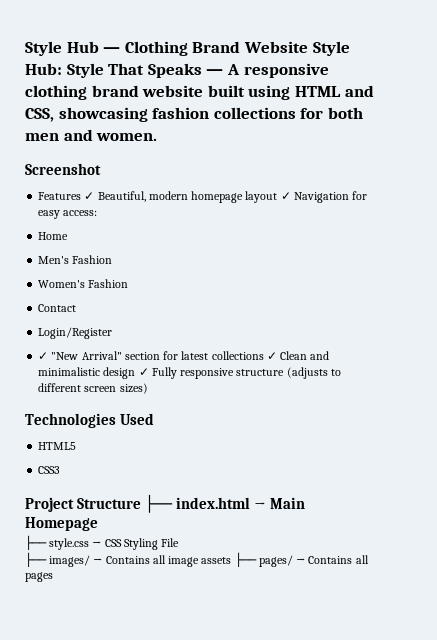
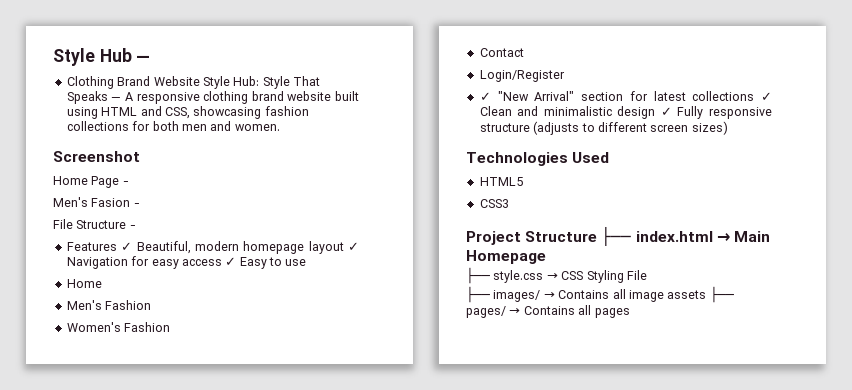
(121, 50) none -> (151, 58) //
(101, 169) none -> [53,176,129,188] [53,197,140,207] [53,219,136,229] // Home Page - // Men's Fasion - // File Structure -
[63,210,98,216] access: -> [181,257,307,269] access ✓ Easy to use

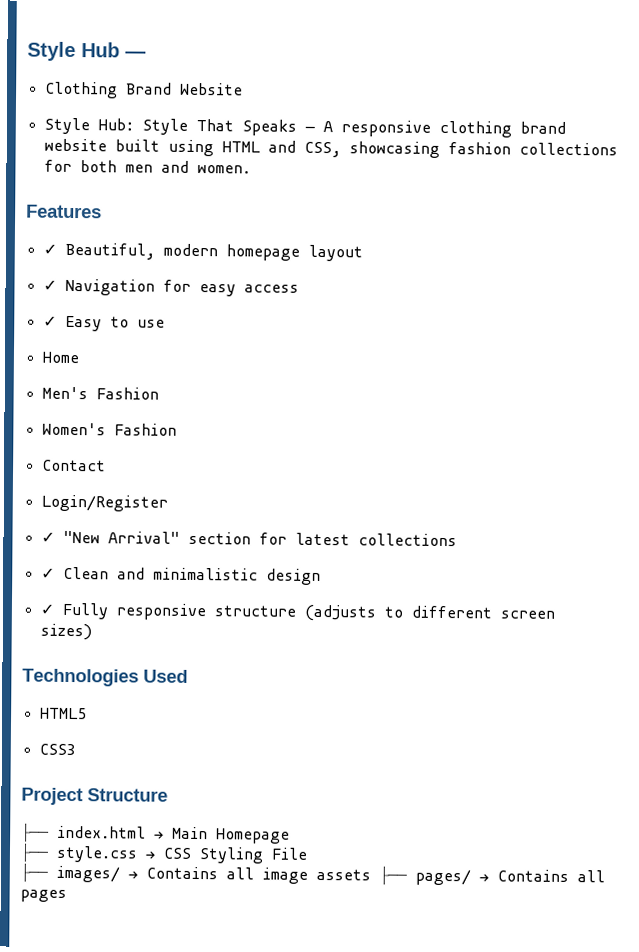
(200, 81) none -> (243, 89) //
[53,151,140,162] [53,176,129,188] [53,197,140,207] [53,219,136,229] [66,242,117,251] Screenshot // Home Page - // Men's Fasion - // File Structure - // Features -> [26,204,102,219] Features //
(344, 247) none -> (363, 253) //
(222, 262) none -> (299, 288) //
(755, 96) none -> (457, 540) //
(656, 112) none -> (321, 577) //
(598, 236) none -> (168, 795) //

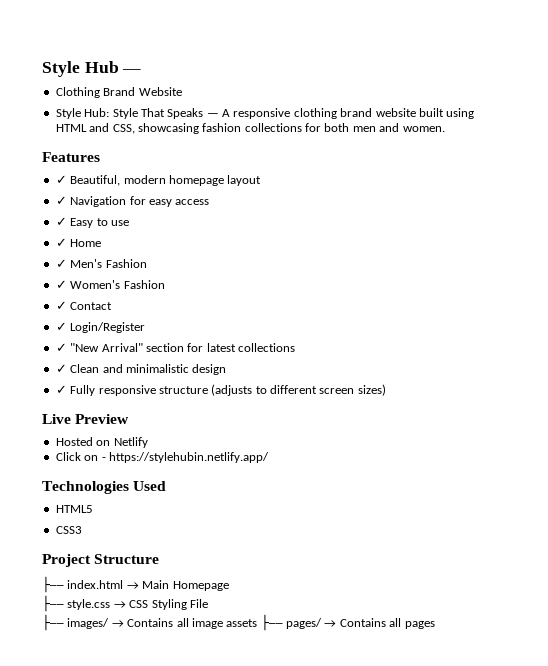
(165, 323) none -> [55,238,67,247] ✓
(79, 357) none -> [55,259,67,268] ✓
(159, 393) none -> [55,280,67,289] ✓
(177, 429) none -> [55,301,67,310] ✓
(106, 465) none -> [55,322,67,331] ✓
(92, 632) none -> [42,414,130,424] [55,437,148,448] [55,452,269,463] // Live Preview // Hosted on Netlify // Click on - https://stylehubin.netlify.app/

